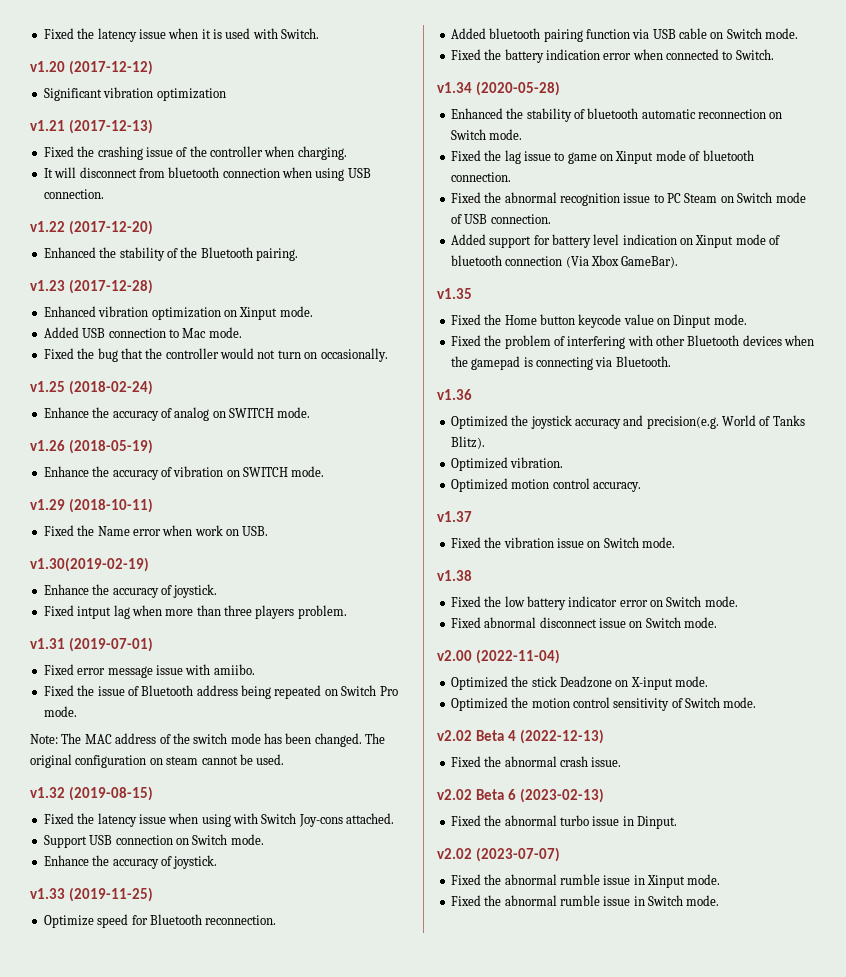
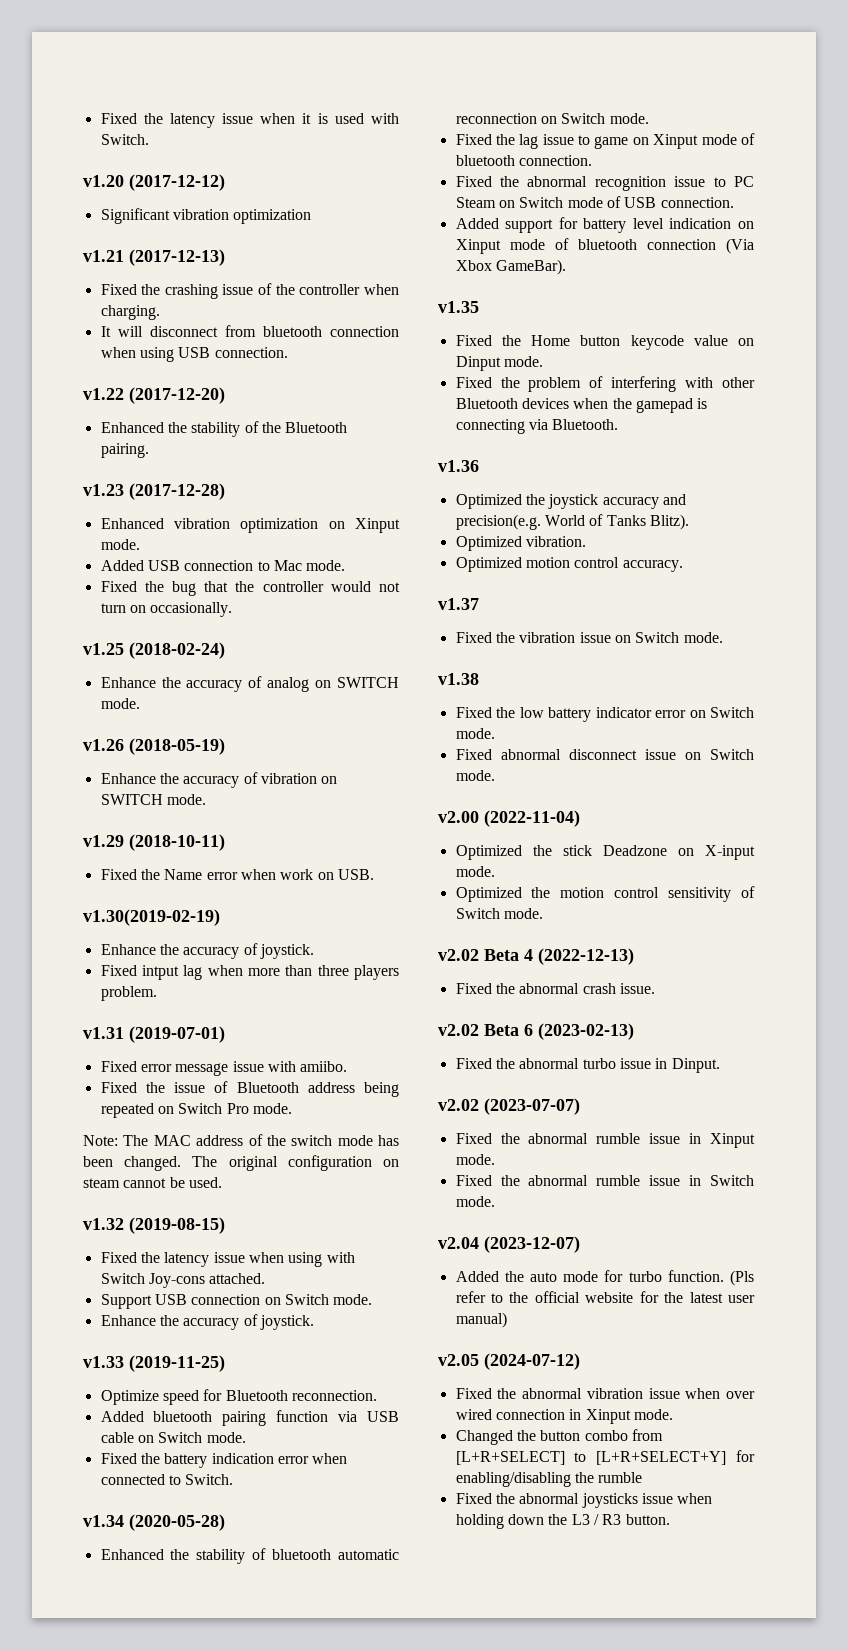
(720, 900) none -> [438,1236,580,1253] [455,1270,754,1286] [455,1291,755,1303] [455,1312,507,1328] [438,1353,580,1370] [455,1388,755,1399] [455,1409,673,1424] [455,1429,663,1445] [455,1450,755,1465] [455,1472,643,1487] [455,1493,713,1508] [455,1514,670,1529] // v2.04 (2023-12-07) // Added the auto mode for turbo function. (Pls refer to the official website for the latest user manual) // v2.05 (2024-07-12) // Fixed the abnormal vibration issue when over wired connection in Xinput mode. // Changed the button combo from [L+R+SELECT] to [L+R+SELECT+Y] for enabling/disabling the rumble // Fixed the abnormal joysticks issue when holding down the L3 / R3 button.

